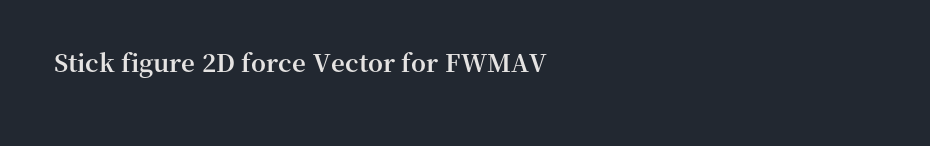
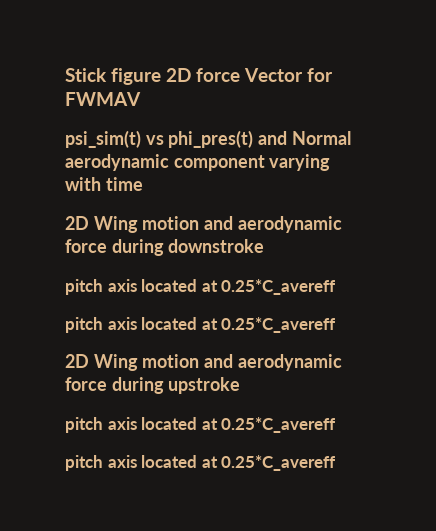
(547, 63) none -> [65,130,351,148] [65,154,331,171] [65,177,143,191] [65,216,342,233] [65,239,265,256] [65,279,337,295] [65,317,337,333] [65,354,342,371] [65,377,241,394] [65,417,337,433] [65,455,337,471] // psi_sim(t) vs phi_pres(t) and Normal aerodynamic component varying with time // 2D Wing motion and aerodynamic force during downstroke // pitch axis located at 0.25*C_avereff // pitch axis located at 0.25*C_avereff // 2D Wing motion and aerodynamic force during upstroke // pitch axis located at 0.25*C_avereff // pitch axis located at 0.25*C_avereff

